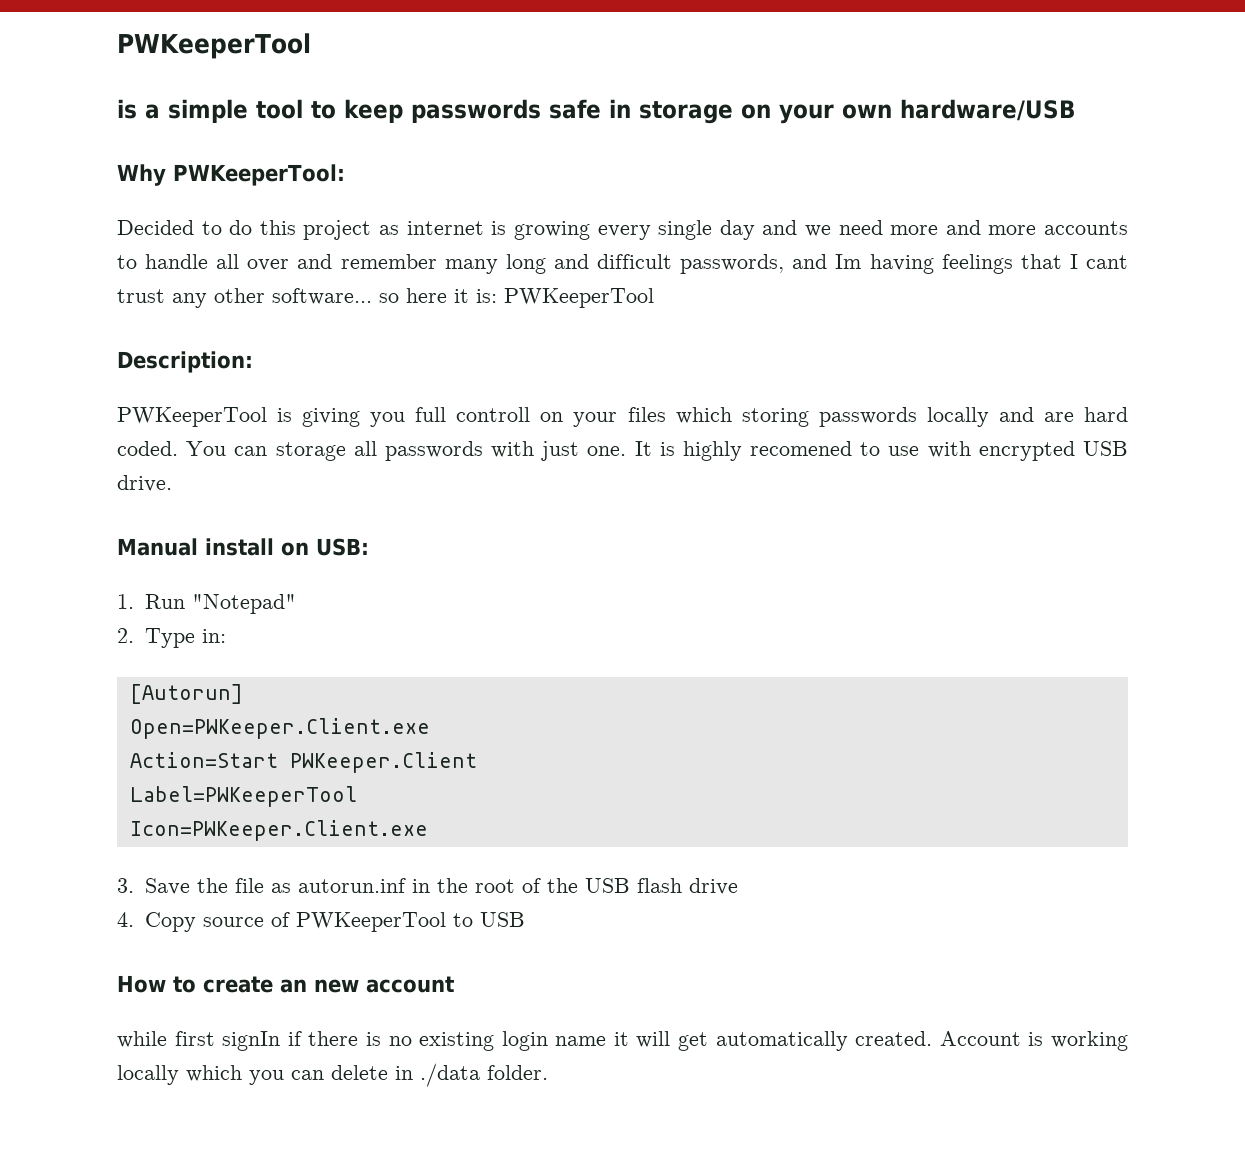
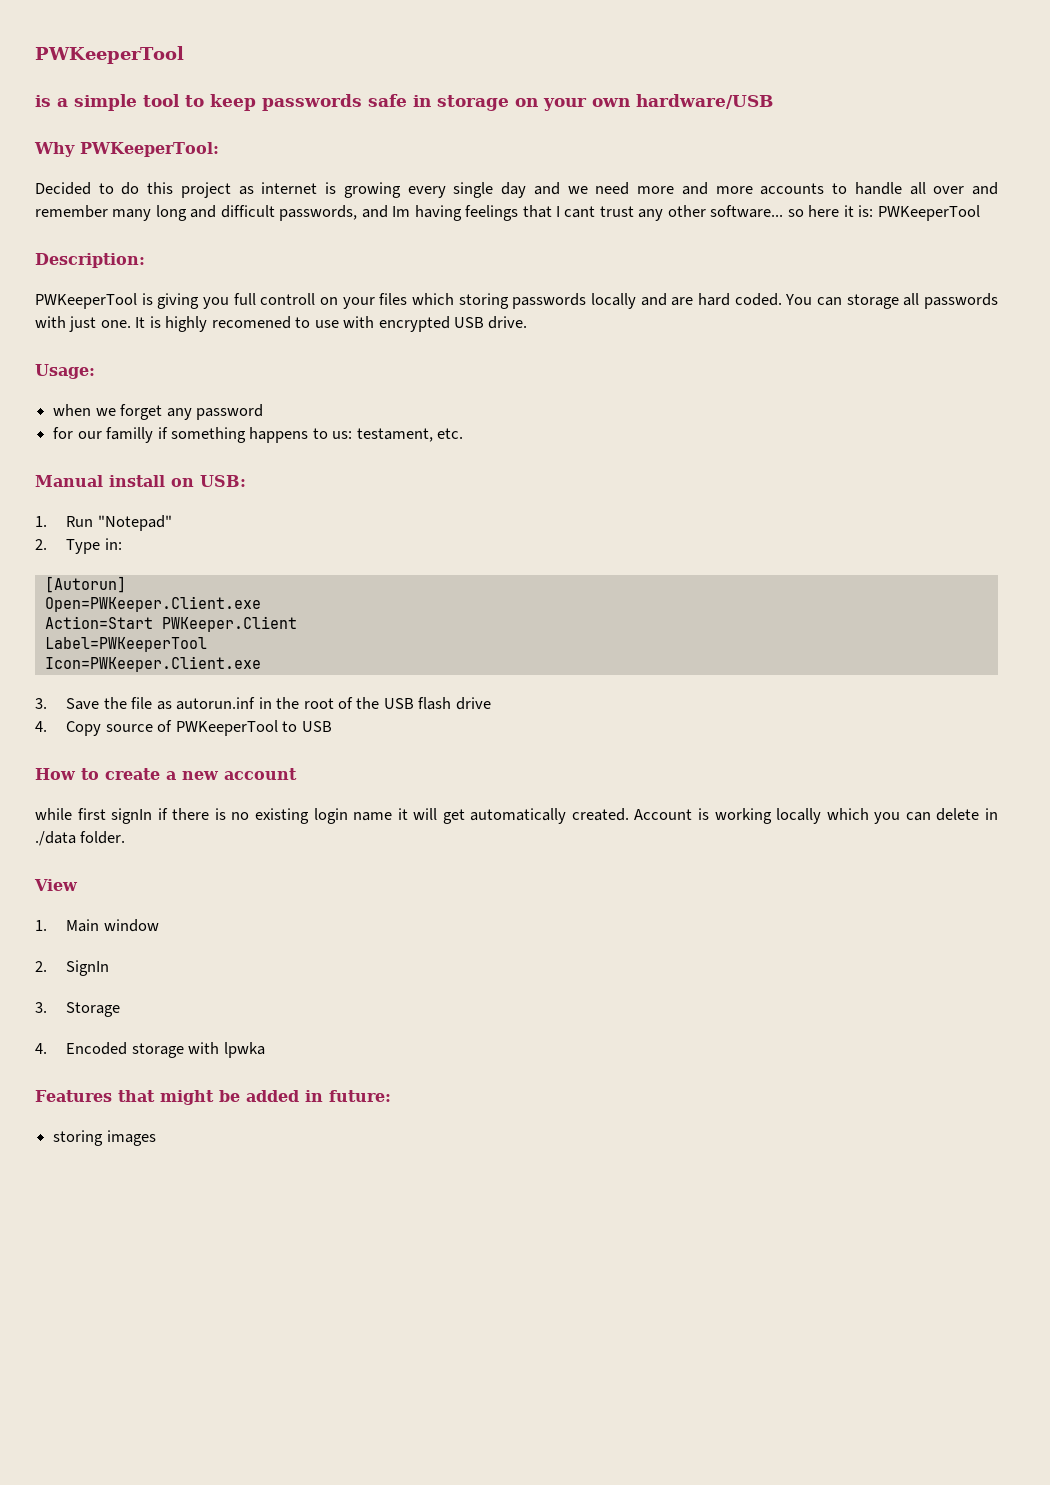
(172, 483) none -> [35,364,95,379] [53,404,263,420] [53,427,464,443] // Usage: // when we forget any password // for our familly if something happens to us: testament, etc.
[280,979,307,993] an -> [166,771,176,780] a
(548, 1072) none -> [34,879,78,891] [35,919,159,932] [35,960,110,976] [35,1002,121,1017] [35,1042,265,1058] [35,1090,391,1105] [53,1130,156,1146] // View // 1. Main window // 2. SignIn // 3. Storage // 4. Encoded storage with lpwka // Features that might be added in future: // storing images

